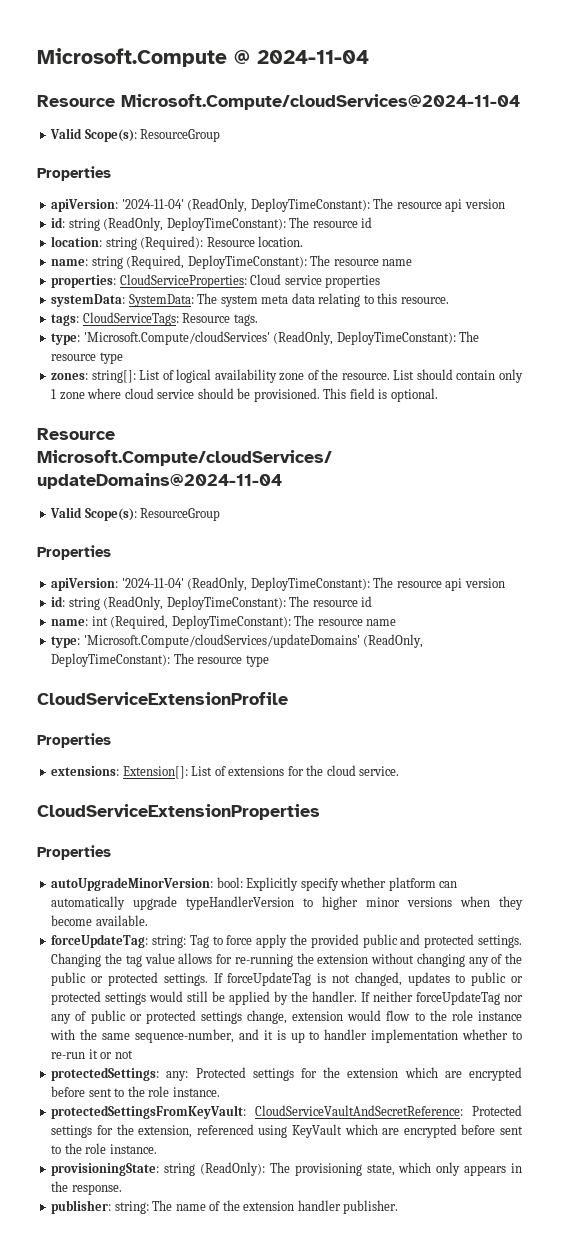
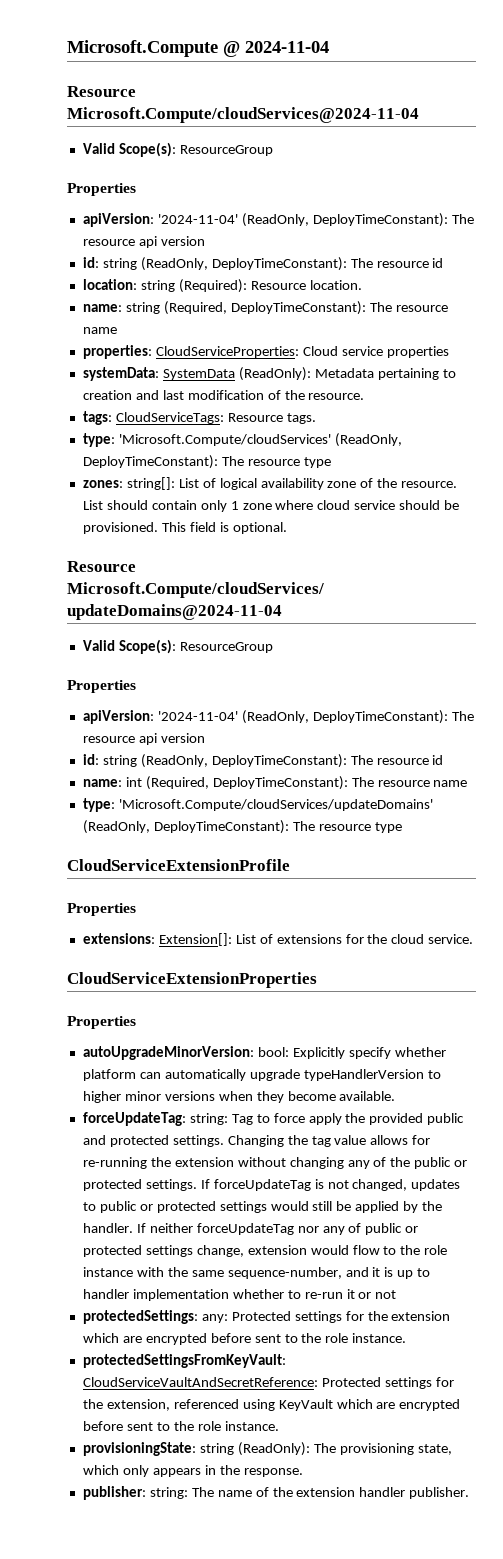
[128,293,398,307] SystemData: The system meta data relating to this -> [162,367,456,381] [82,390,305,400] SystemData (ReadOnly): Metadata pertaining to creation and last modification of the

